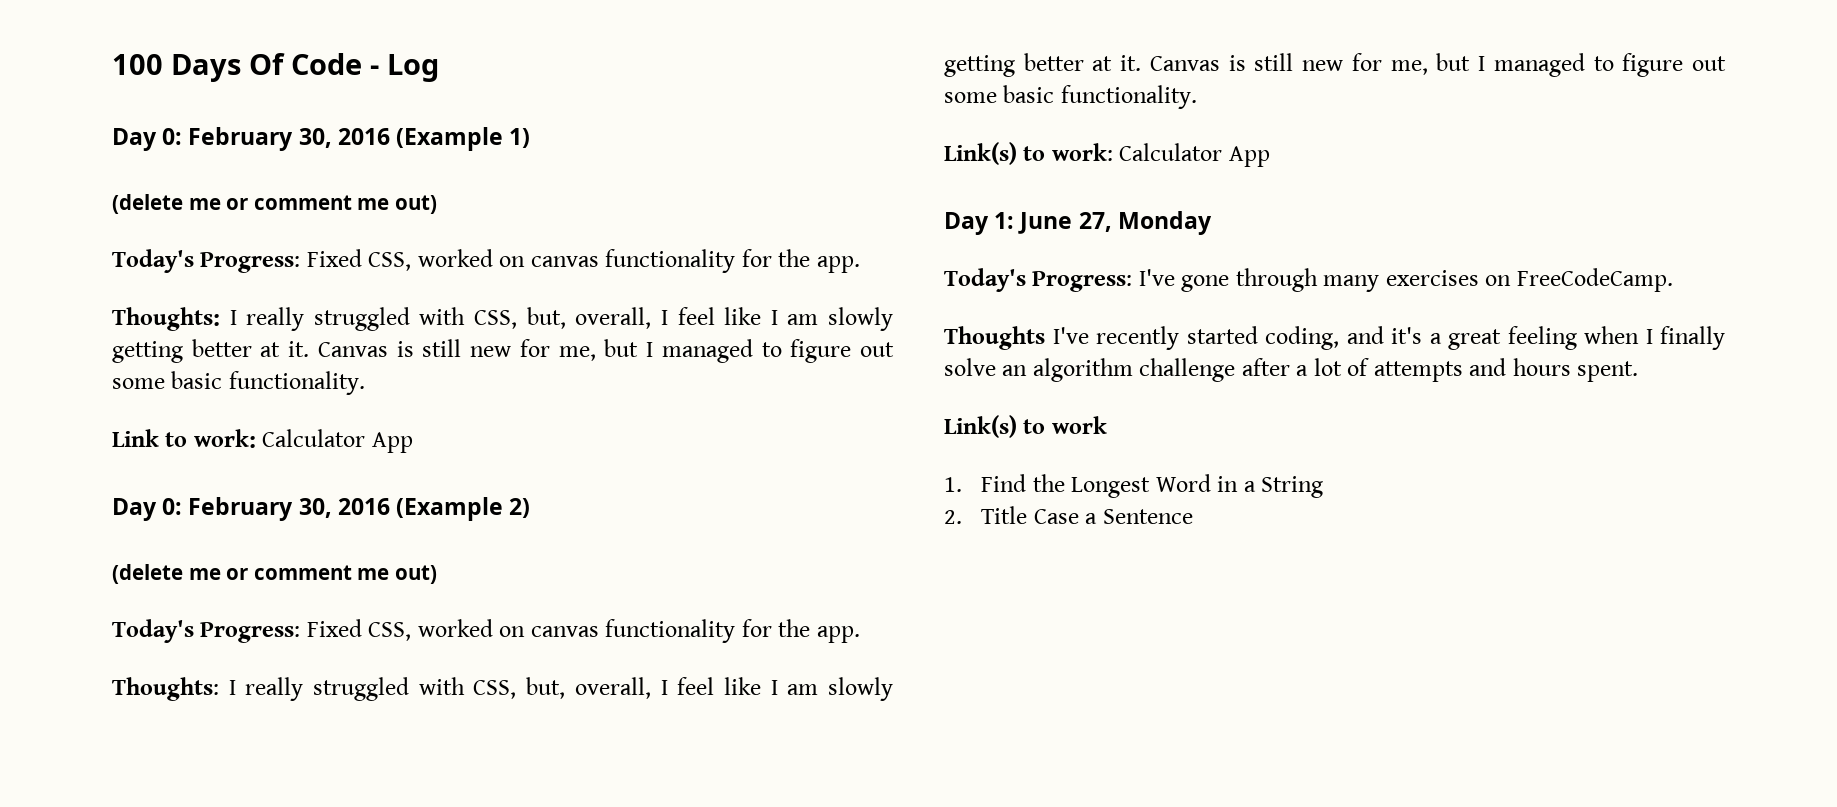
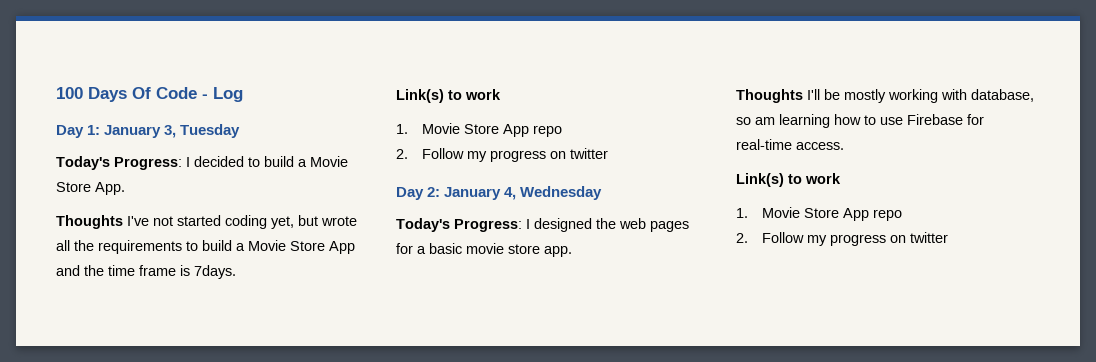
[162,127,531,151] [112,194,437,214] [112,249,860,273] [112,307,894,331] [112,339,895,363] [112,371,365,395] [112,429,413,453] [112,497,531,521] [112,564,437,584] [112,619,860,643] [112,677,894,701] [944,53,1726,77] [944,85,1197,109] [944,142,1270,167] [944,211,1212,235] [944,268,1673,292] [944,326,1725,350] [944,358,1639,382] [944,415,1107,438] [944,474,1324,498] [944,506,1193,524] 0: February 30, 2016 (Example 1) // (delete me or comment me out) // Today's Progress: Fixed CSS, worked on canvas functionality for the app. // Thoughts: I really struggled with CSS, but, overall, I feel like I am slowly getting better at it. Canvas is still new for me, but I managed to figure out some basic functionality. // Link to work: Calculator App // Day 0: February 30, 2016 (Example 2) // (delete me or comment me out) // Today's Progress: Fixed CSS, worked on canvas functionality for the app. // Thoughts: I really struggled with CSS, but, overall, I feel like I am slowly getting better at it. Canvas is still new for me, but I managed to figure out some basic functionality. // Link(s) to work: Calculator App // Day 1: June 27, Monday // Today's Progress: I've gone through many exercises on FreeCodeCamp. // Thoughts I've recently started coding, and it's a great feeling when I finally solve an algorithm challenge after a lot of attempts and hours spent. // Link(s) to work // 1. Find the Longest Word in a String // 2. Title Case a Sentence -> [87,124,241,138] [56,156,348,170] [56,182,125,195] [56,215,357,229] [56,240,355,254] [56,265,236,279] [396,89,501,103] [396,123,563,137] [396,148,609,162] [396,186,603,200] [396,218,689,232] [396,243,572,257] [736,89,1034,103] [736,114,984,128] [736,139,844,150] [736,173,841,187] [736,207,903,221] [736,232,949,246] 1: January 3, Tuesday // Today's Progress: I decided to build a Movie Store App. // Thoughts I've not started coding yet, but wrote all the requirements to build a Movie Store App and the time frame is 7days. // Link(s) to work // 1. Movie Store App repo // 2. Follow my progress on twitter // Day 2: January 4, Wednesday // Today's Progress: I designed the web pages for a basic movie store app. // Thoughts I'll be mostly working with database, so am learning how to use Firebase for real-time access. // Link(s) to work // 1. Movie Store App repo // 2. Follow my progress on twitter

